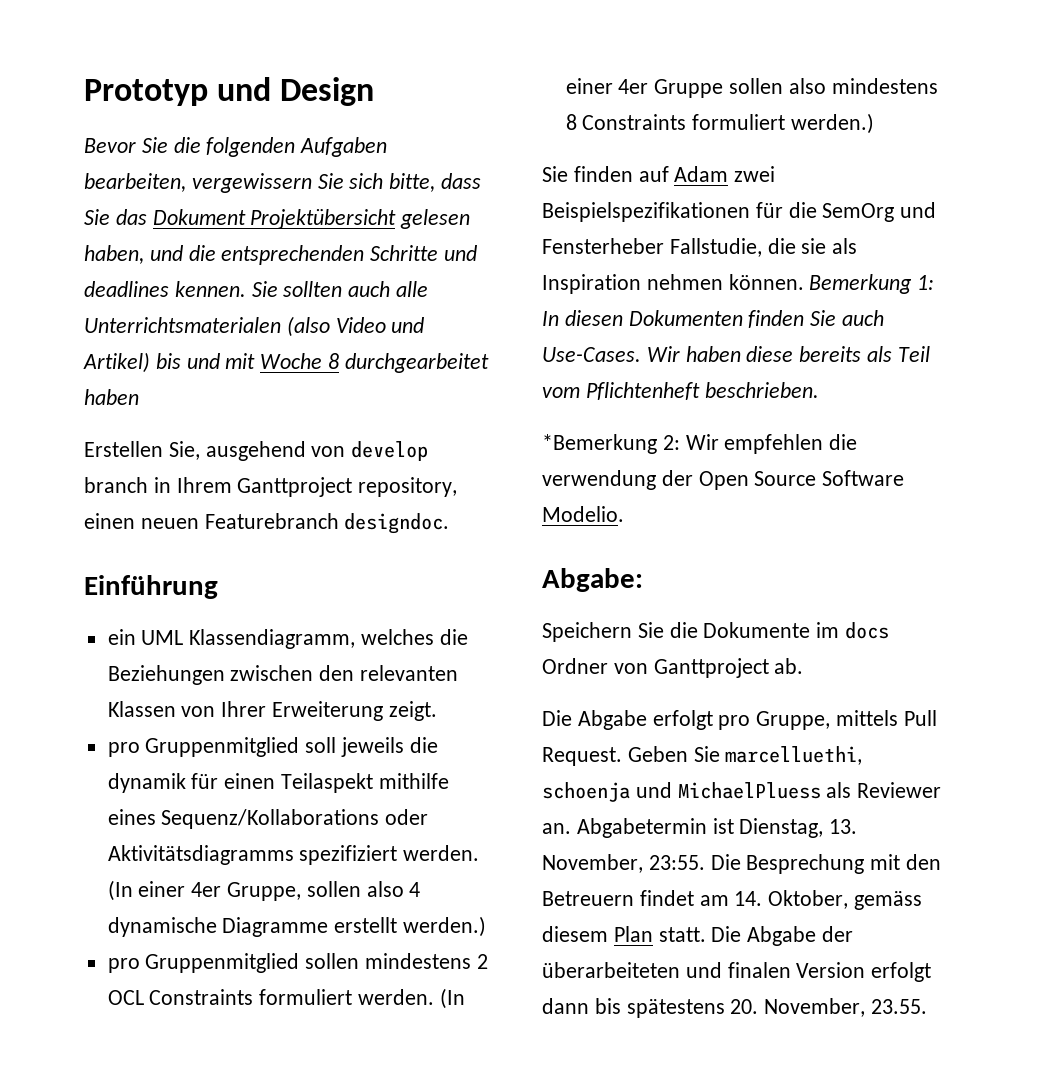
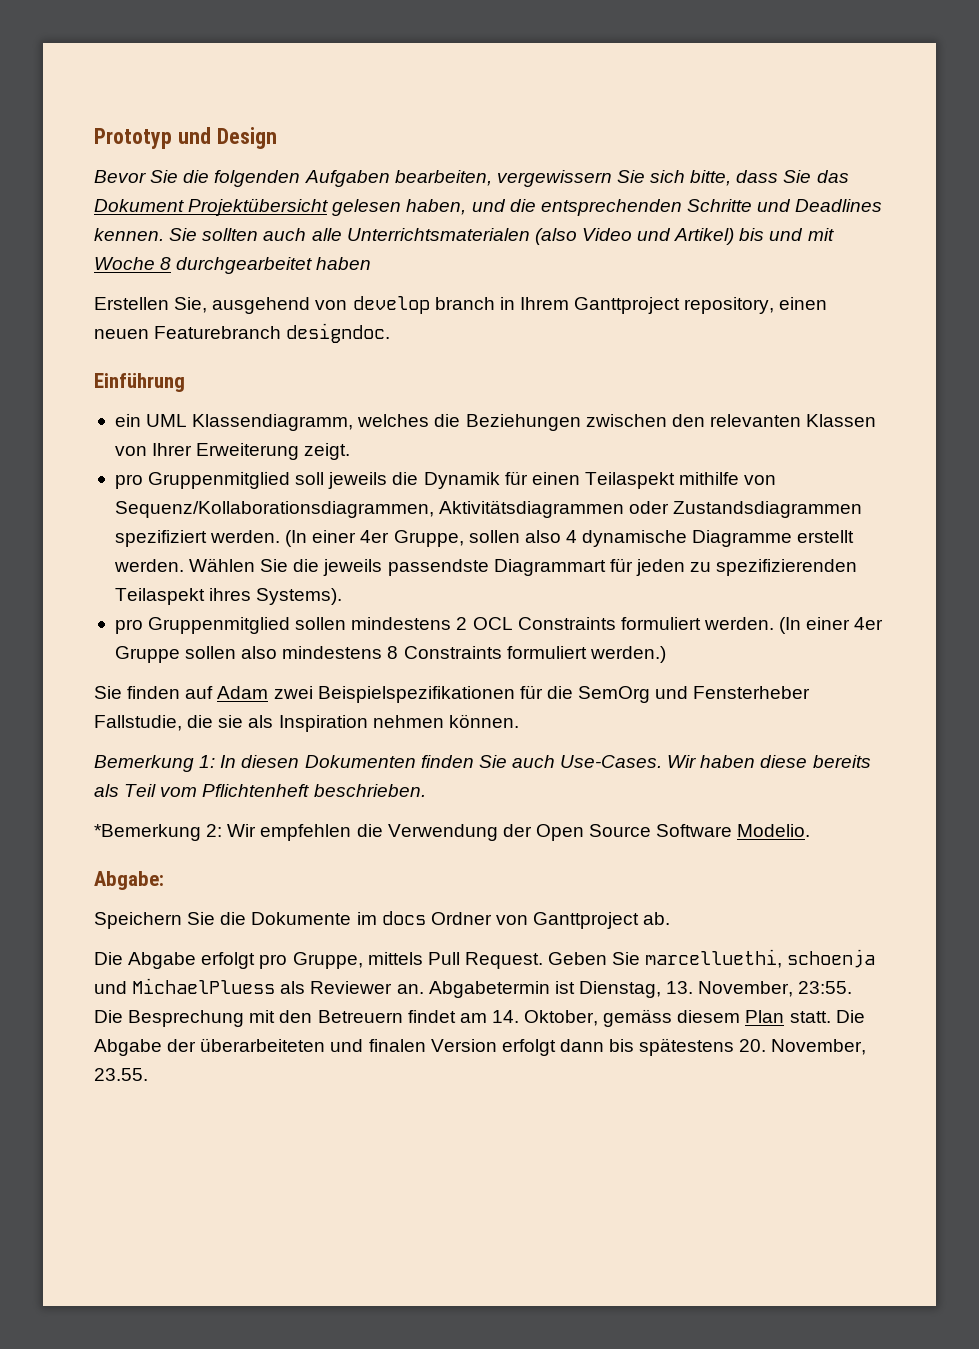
[84,281,169,297] deadlines -> [795,199,883,212] Deadlines
[107,773,186,793] dynamik -> [423,472,500,489] Dynamik
[107,809,429,829] [107,845,294,865] eines Sequenz/Kollaborations oder Aktivitätsdiagramms -> [744,475,777,485] [114,500,863,518] von Sequenz/Kollaborationsdiagrammen, Aktivitätsdiagrammen oder Zustandsdiagrammen
[403,916,487,937] werden.) -> [113,558,858,576] [114,588,343,605] werden. Wählen Sie die jeweils passendste Diagrammart für jeden zu spezifizierenden Teilaspekt ihres Systems).
(804, 282) none -> (519, 721) //
[542,470,656,490] verwendung -> [387,824,498,841] Verwendung

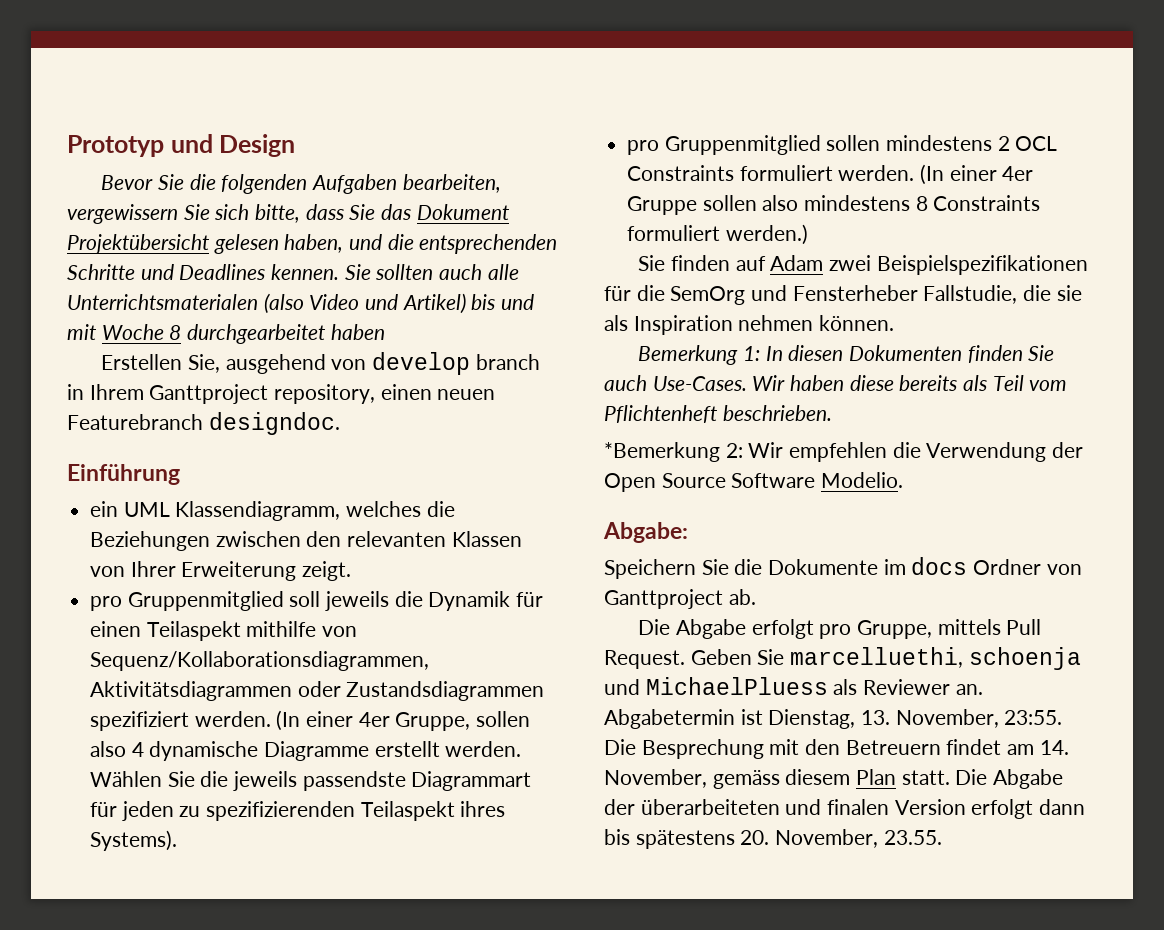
[524,1010,599,1026] Oktober, -> [604,769,707,788] November,

